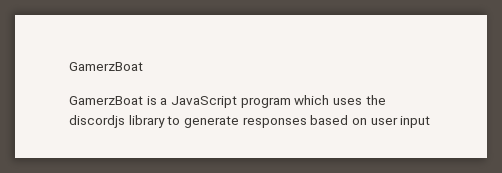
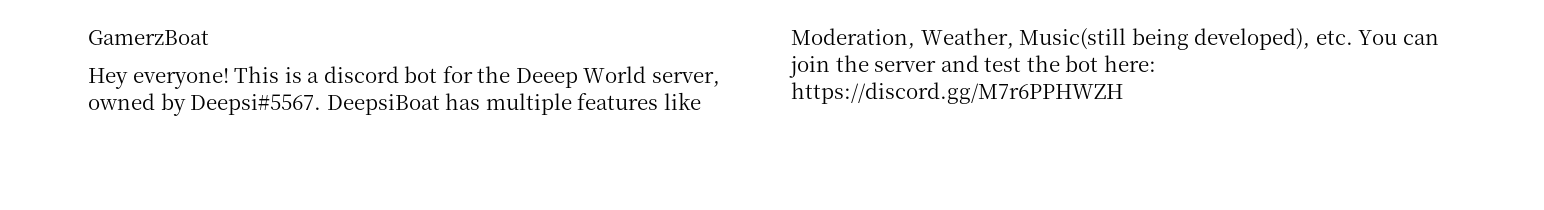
[69,95,386,108] [69,115,431,128] GamerzBoat is a JavaScript program which uses the discordjs library to generate responses based on user input -> [88,66,720,89] [88,92,701,116] [791,28,1439,50] [789,55,1156,78] [791,82,1123,104] Hey everyone! This is a discord bot for the Deeep World server, owned by Deepsi#5567. DeepsiBoat has multiple features like Moderation, Weather, Music(still being developed), etc. You can join the server and test the bot here: https://discord.gg/M7r6PPHWZH

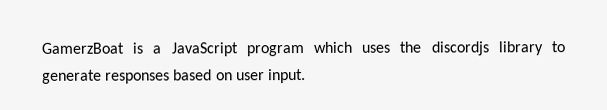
[88,66,720,89] [88,92,701,116] [791,28,1439,50] [789,55,1156,78] [791,82,1123,104] // Hey everyone! This is a discord bot for the Deeep World server, owned by Deepsi#5567. DeepsiBoat has multiple features like Moderation, Weather, Music(still being developed), etc. You can join the server and test the bot here: https://discord.gg/M7r6PPHWZH -> [132,41,565,57] [42,68,306,84] is a JavaScript program which uses the discordjs library to generate responses based on user input.

